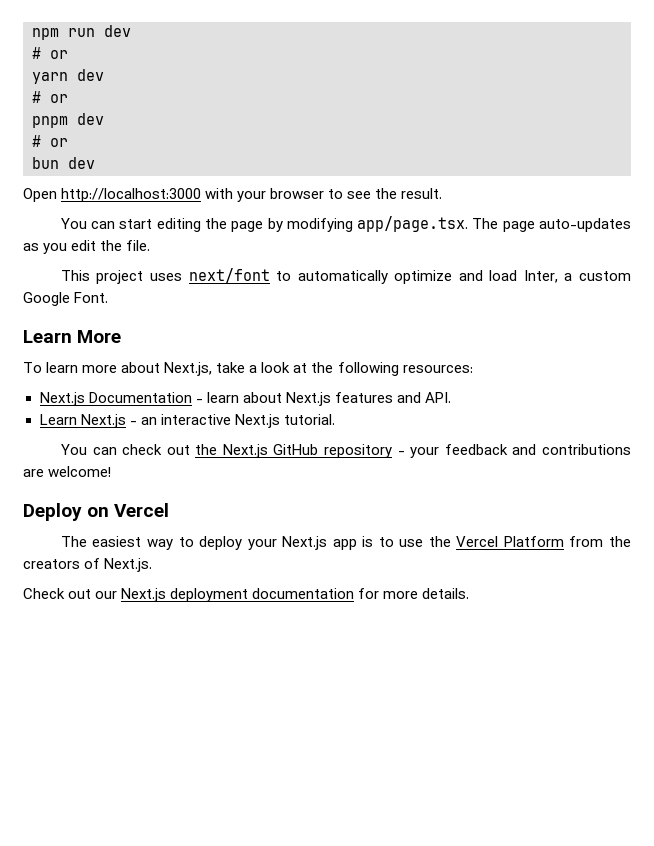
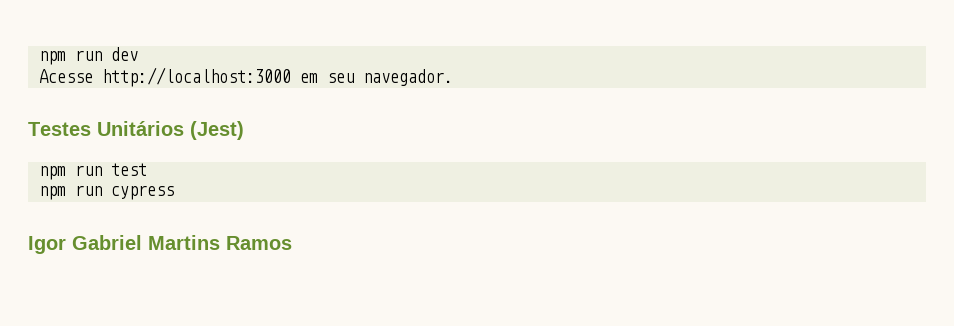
[32,47,68,59] [32,69,104,84] [32,91,68,103] [32,113,104,128] [32,135,68,147] [32,157,95,169] [23,188,443,202] [60,216,631,232] [23,240,151,254] [60,268,632,284] [23,292,109,306] [23,330,122,343] [23,362,473,376] [39,392,451,406] [39,414,335,428] [60,444,631,458] [23,466,112,477] [23,503,170,521] [60,536,631,550] [23,558,153,572] [23,588,470,602] # or // yarn dev // # or // pnpm dev // # or // bun dev // Open http://localhost:3000 with your browser to see the result. // You can start editing the page by modifying app/page.tsx. The page auto-updates as you edit the file. // This project uses next/font to automatically optimize and load Inter, a custom Google Font. // Learn More // To learn more about Next.js, take a look at the following resources: // Next.js Documentation - learn about Next.js features and API. // Learn Next.js - an interactive Next.js tutorial. // You can check out the Next.js GitHub repository - your feedback and contributions are welcome! // Deploy on Vercel // The easiest way to deploy your Next.js app is to use the Vercel Platform from the creators of Next.js. // Check out our Next.js deployment documentation for more details. -> [39,67,454,87] [28,121,244,140] [39,163,148,180] [39,185,175,200] [28,235,292,254] Acesse http://localhost:3000 em seu navegador. // Testes Unitários (Jest) // npm run test // npm run cypress // Igor Gabriel Martins Ramos

